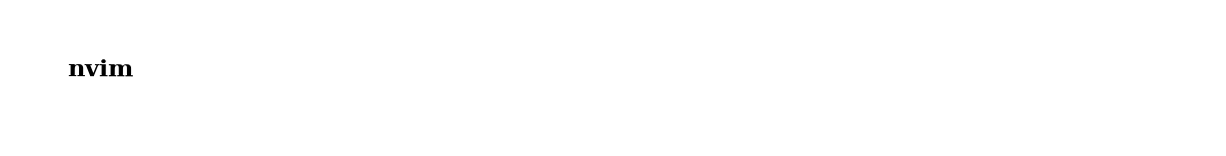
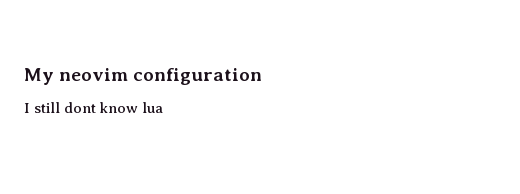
[68,59,134,77] nvim -> [24,68,263,85] [24,102,164,113] My neovim configuration // I still dont know lua

